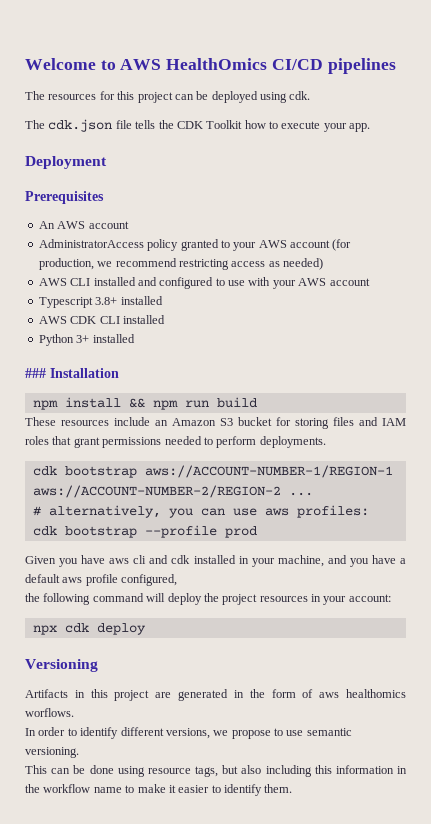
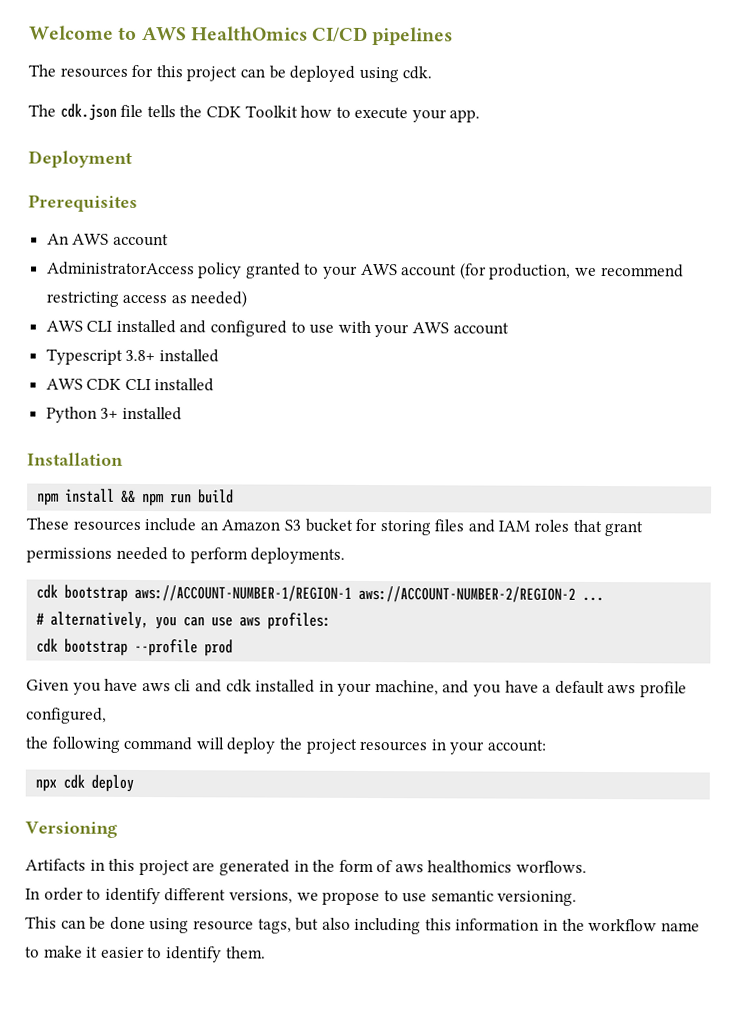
[25,368,46,378] ### -> (182, 413) none

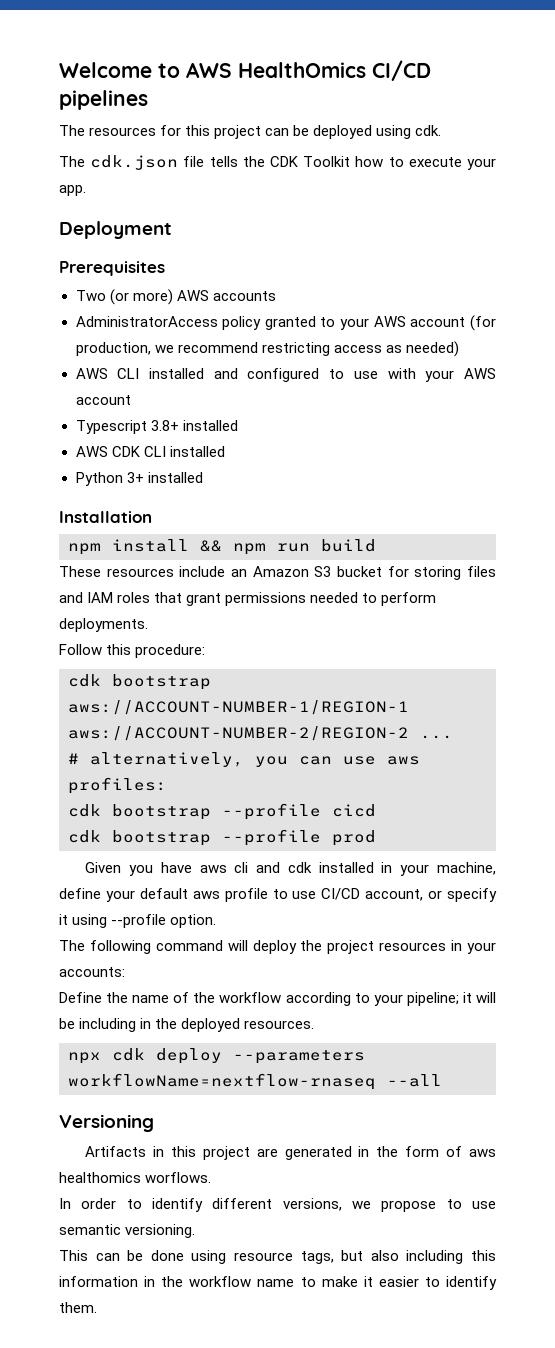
[46,233,169,247] An AWS account -> [75,289,276,305] Two (or more) AWS accounts
(346, 555) none -> [59,644,206,658] // Follow this procedure:
(332, 621) none -> [68,803,376,820] // cdk bootstrap --profile cicd
[442,680,688,698] [26,707,107,724] [25,736,49,749] and you have a default aws profile configured, // the -> [59,888,497,902] [59,914,217,928] [59,940,85,951] define your default aws profile to use CI/CD account, or specify it using --profile option. // The
[486,739,546,752] account: -> [59,967,125,977] [59,992,496,1006] [59,1018,315,1032] accounts: // Define the name of the workflow according to your pipeline; it will be including in the deployed resources.
(135, 783) none -> [233,1050,365,1064] [68,1073,442,1090] --parameters workflowName=nextflow-rnaseq --all

